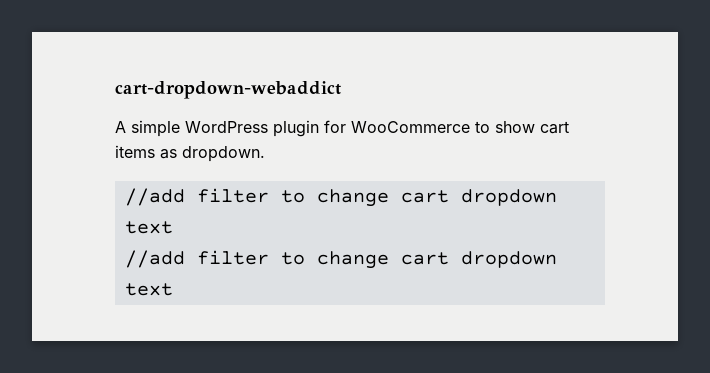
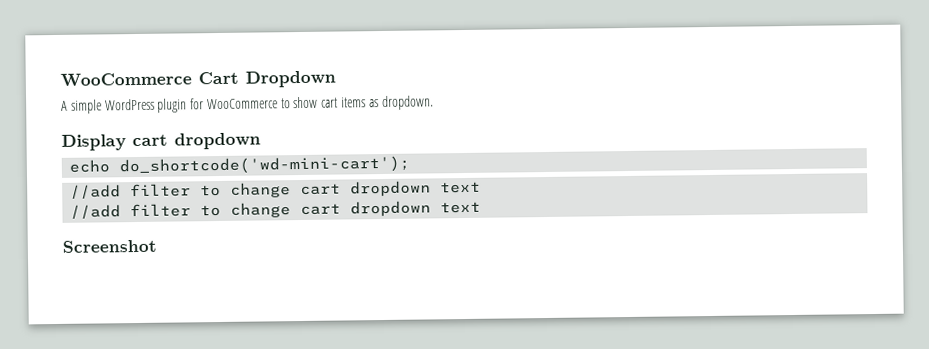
[115,81,341,99] cart-dropdown-webaddict -> [60,70,336,88] WooCommerce Cart Dropdown
(265, 154) none -> [61,132,261,151] [69,155,411,176] // Display cart dropdown // echo do_shortcode('wd-mini-cart');
(173, 289) none -> [62,239,157,253] // Screenshot

